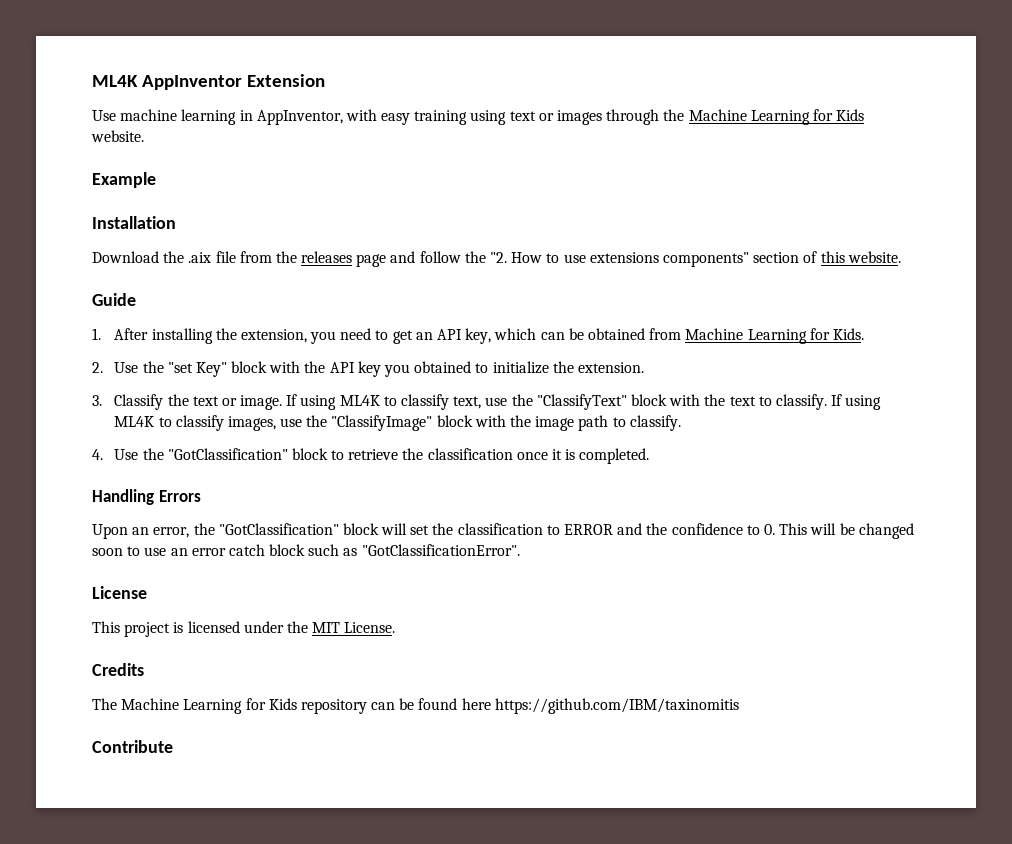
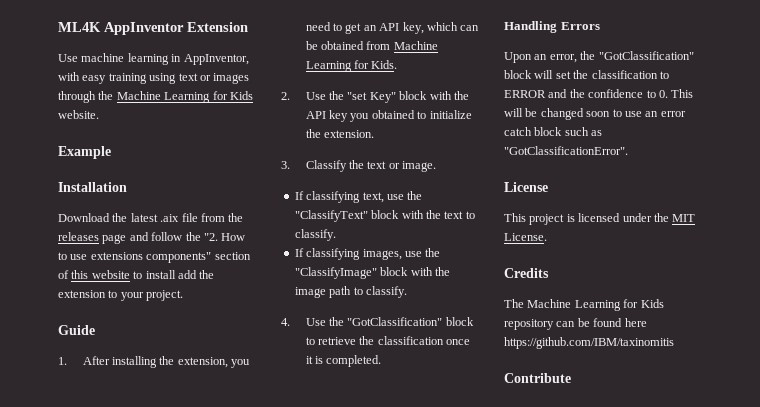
(185, 257) none -> [130,213,158,222] latest
[847,251,901,263] website. -> [91,270,215,279] [58,290,184,301] website to install add the extension to your project.
[286,394,450,410] If using ML4K to classify -> [294,191,361,203] // If classifying
[831,394,882,410] [114,415,224,431] If using ML4K to classify -> [294,248,361,260] // If classifying

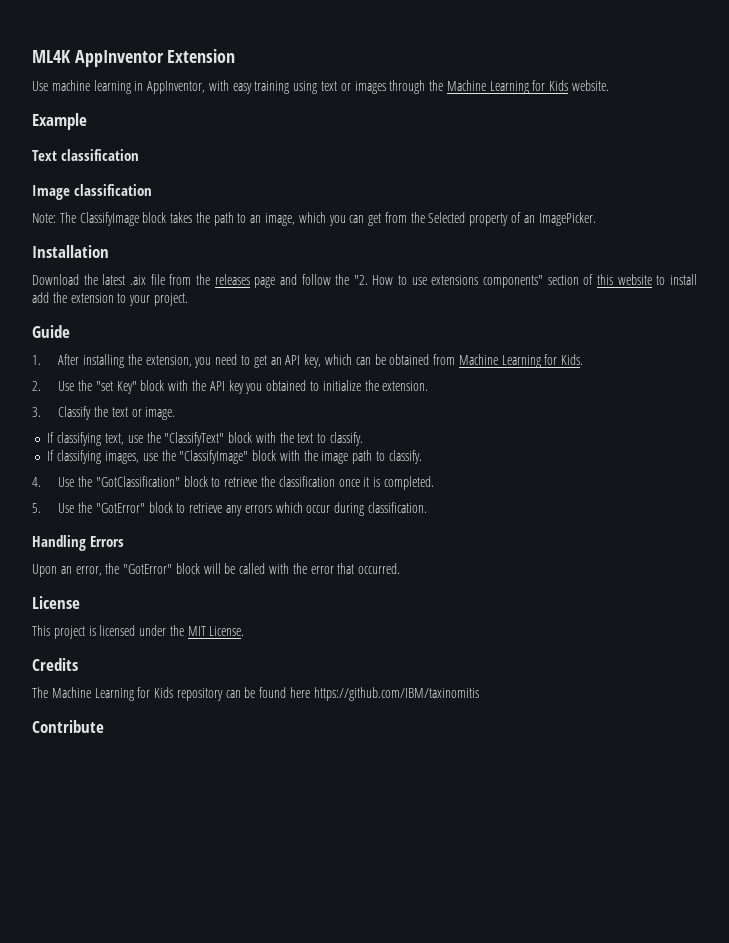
(111, 152) none -> [32,149,140,161] [32,184,153,200] [32,212,596,226] // Text classification // Image classification // Note: The ClassifyImage block takes the path to an image, which you can get from the Selected property of an ImagePicker.
(382, 361) none -> [32,502,427,516] // 5. Use the "GotError" block to retrieve any errors which occur during classification.
[598,51,694,60] "GotClassification" -> [123,564,173,574] "GotError"
[555,70,669,79] [504,89,694,98] [504,108,686,120] [504,127,603,136] [504,146,628,155] set the classification to ERROR and the confidence to 0. This will be changed soon to use an error catch block such as "GotClassificationError". -> [224,563,401,574] be called with the error that occurred.

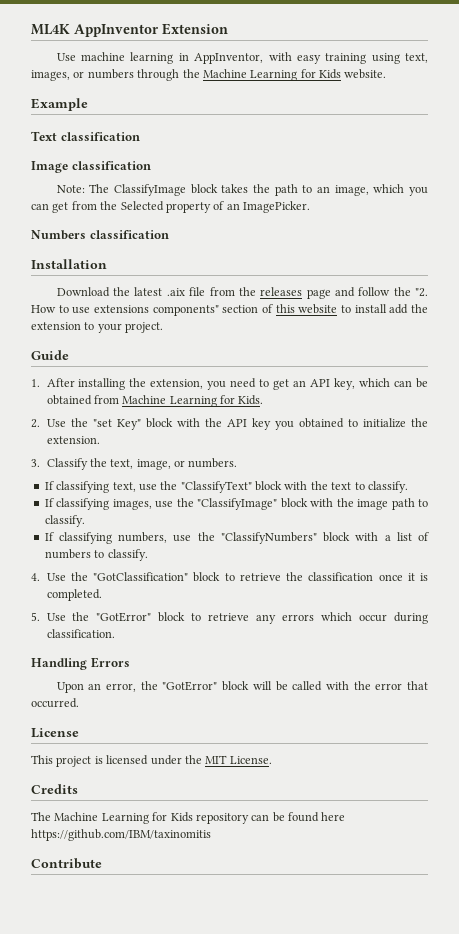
[321,81,386,94] text or images -> [405,53,429,63] [31,69,134,81] text, images, or numbers
(596, 219) none -> [31,230,169,240] // Numbers classification
[111,407,176,420] text or image. -> [110,458,238,470] text, image, or numbers.
(422, 457) none -> [44,532,430,544] [44,549,148,561] // If classifying numbers, use the "ClassifyNumbers" block with a list of numbers to classify.

